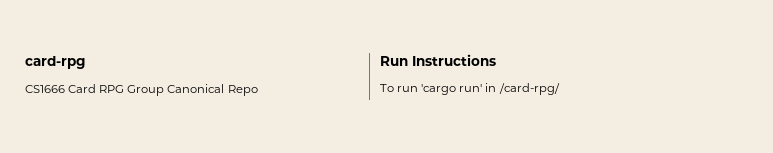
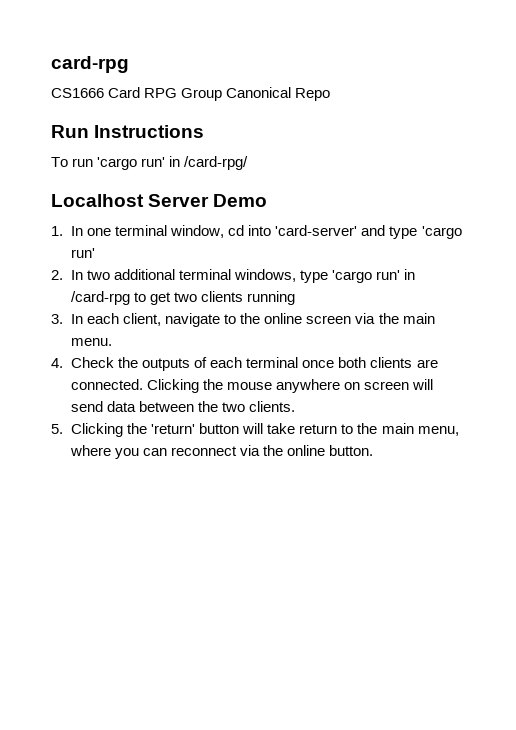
(560, 89) none -> [51,194,268,207] [51,225,462,239] [71,248,96,258] [51,269,416,283] [71,291,296,305] [51,313,435,327] [71,338,113,346] [51,357,438,371] [71,379,434,393] [71,401,296,412] [51,423,459,437] [70,445,374,459] // Localhost Server Demo // 1. In one terminal window, cd into 'card-server' and type 'cargo run' // 2. In two additional terminal windows, type 'cargo run' in /card-rpg to get two clients running // 3. In each client, navigate to the online screen via the main menu. // 4. Check the outputs of each terminal once both clients are connected. Clicking the mouse anywhere on screen will send data between the two clients. // 5. Clicking the 'return' button will take return to the main menu, where you can reconnect via the online button.

